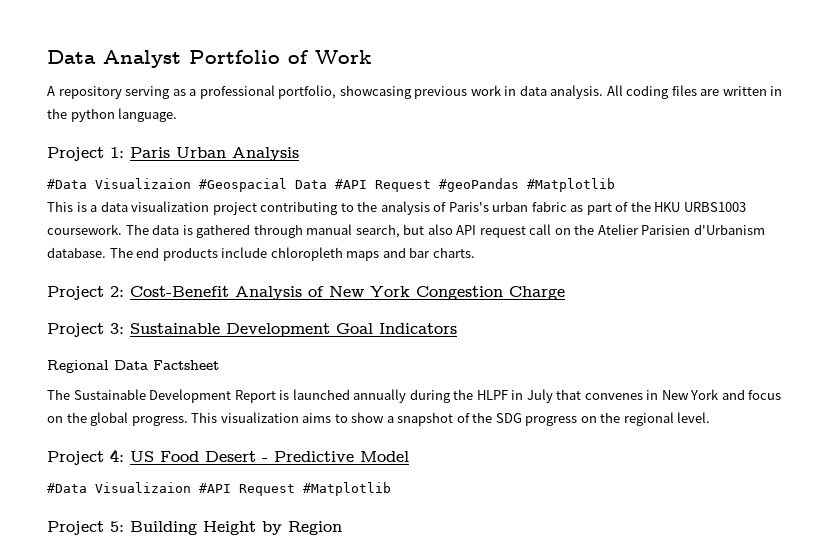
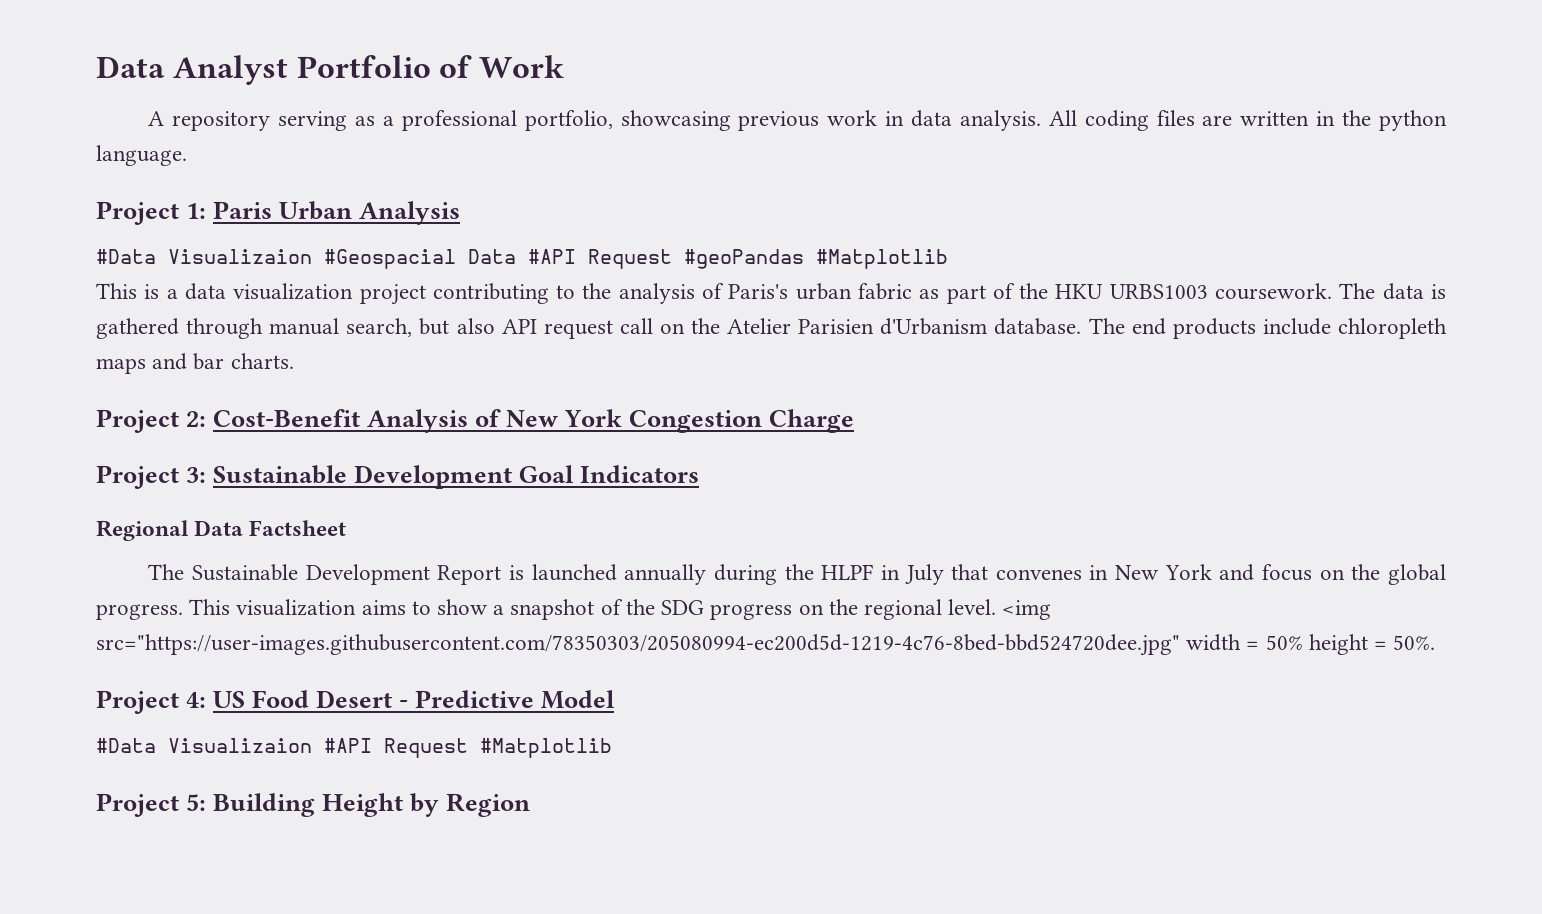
(711, 417) none -> [1002,600,1052,620] [96,634,1436,656] <img src="https://user-images.githubusercontent.com/78350303/205080994-ec200d5d-1219-4c76-8bed-bbd524720dee.jpg" width = 50% height = 50%.

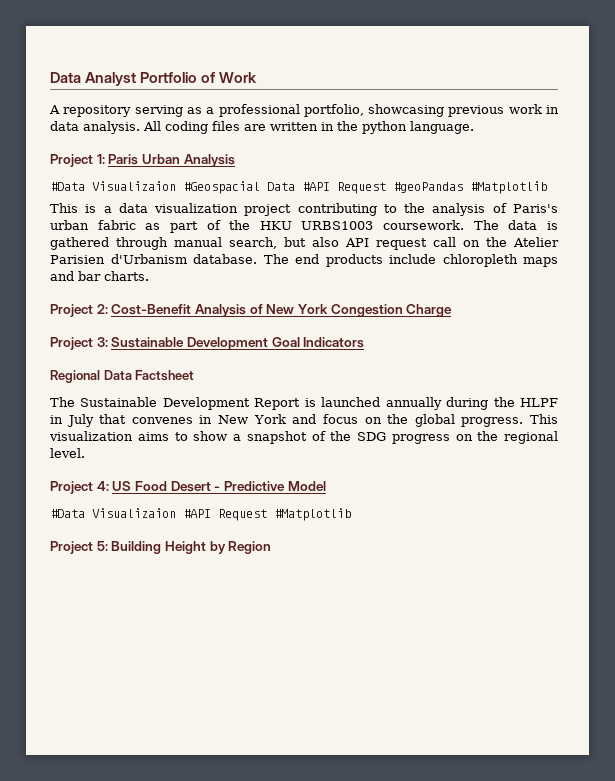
[1002,600,1052,620] [96,634,1436,656] <img src="https://user-images.githubusercontent.com/78350303/205080994-ec200d5d-1219-4c76-8bed-bbd524720dee.jpg" width = 50% height = 50%. -> (85, 453) none

